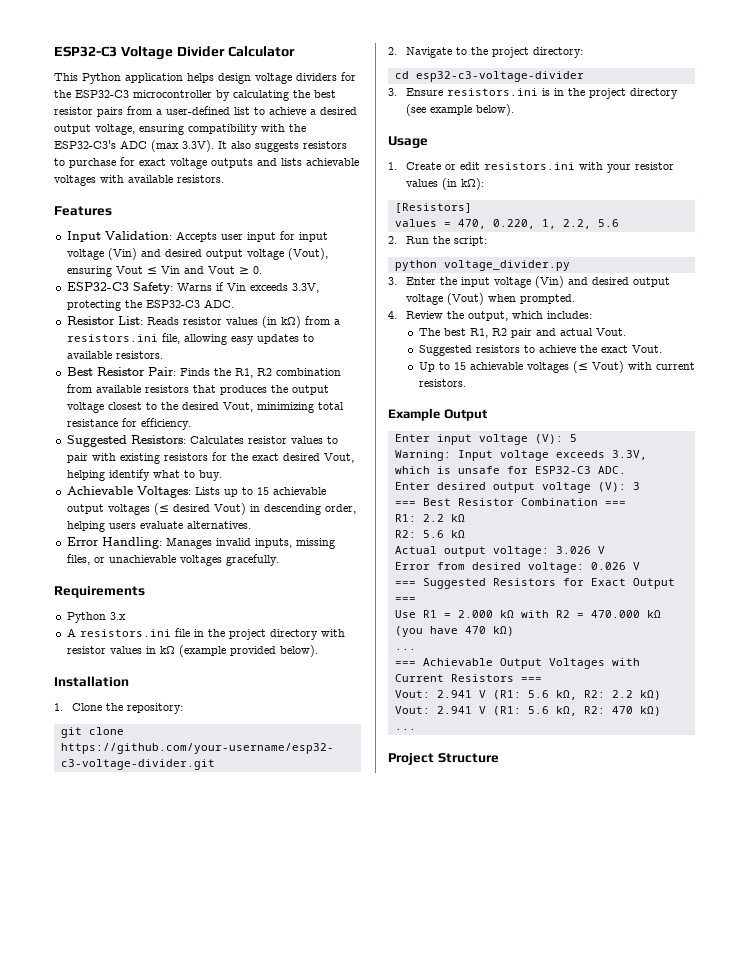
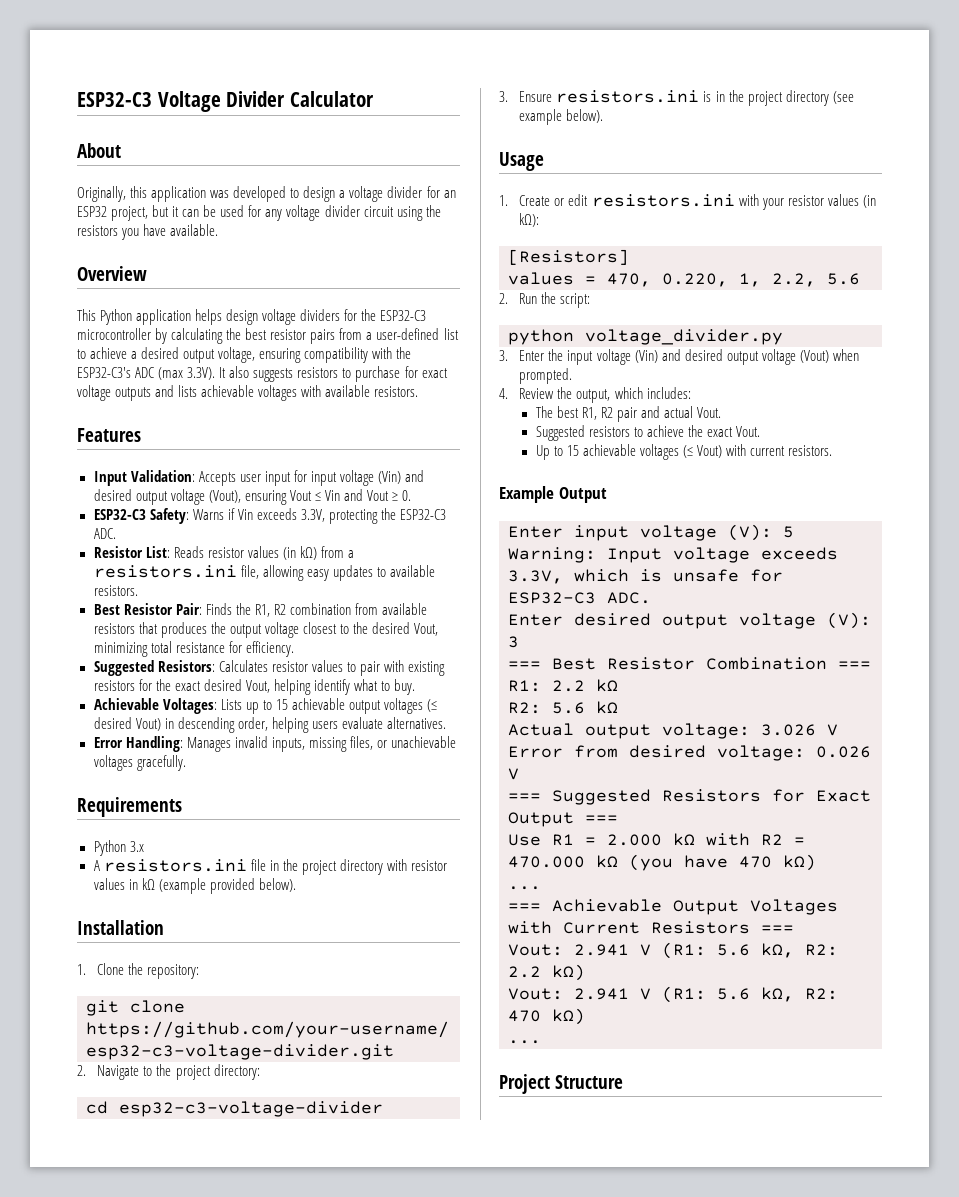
(296, 51) none -> [77,143,121,158] [77,186,456,202] [77,205,441,221] [77,224,219,240] [77,266,147,281] // About // Originally, this application was developed to design a voltage divider for an ESP32 project, but it can be used for any voltage divider circuit using the resistors you have available. // Overview

